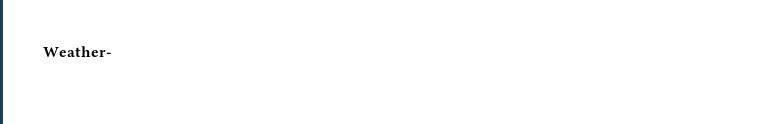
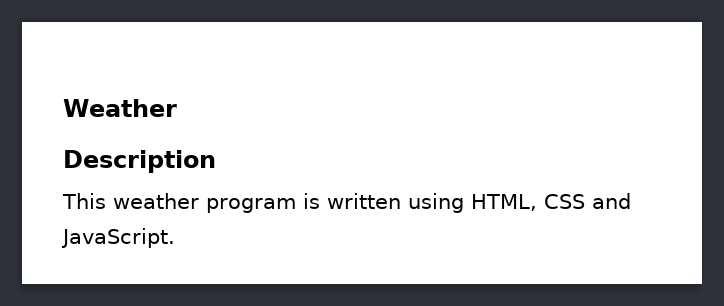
[43,46,112,57] Weather- -> [63,99,177,117] [63,150,216,173] [62,193,631,213] [61,228,175,248] Weather // Description // This weather program is written using HTML, CSS and JavaScript.

